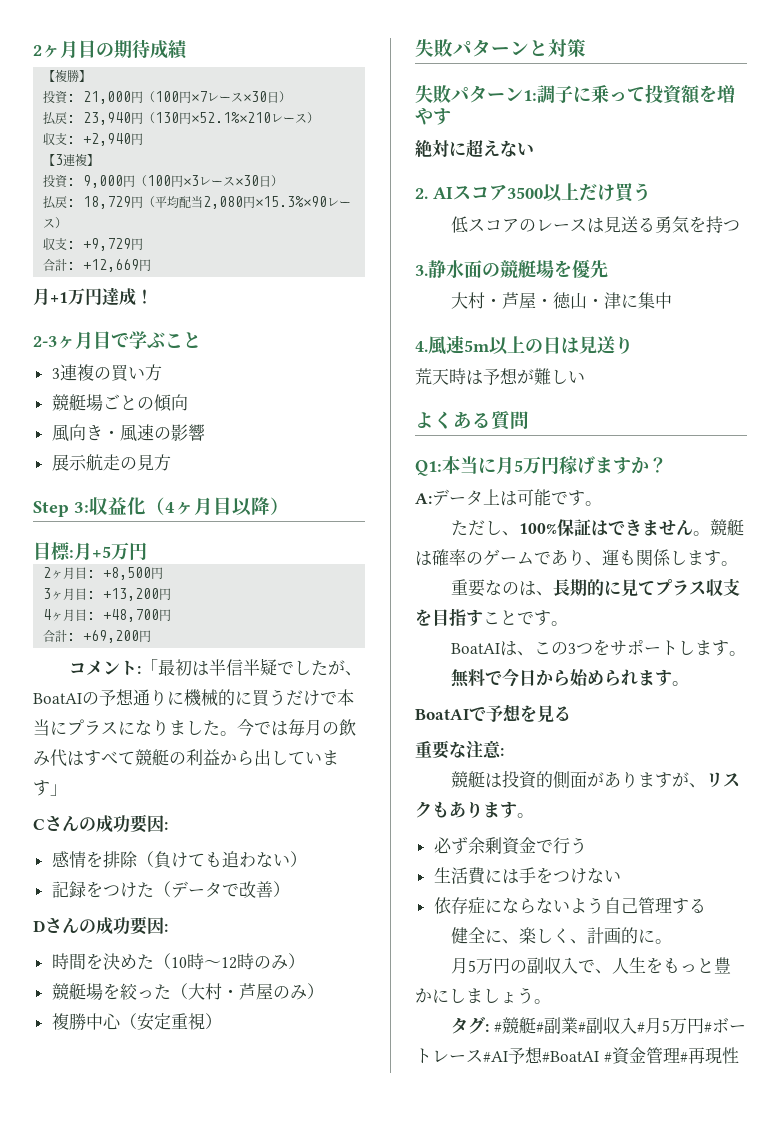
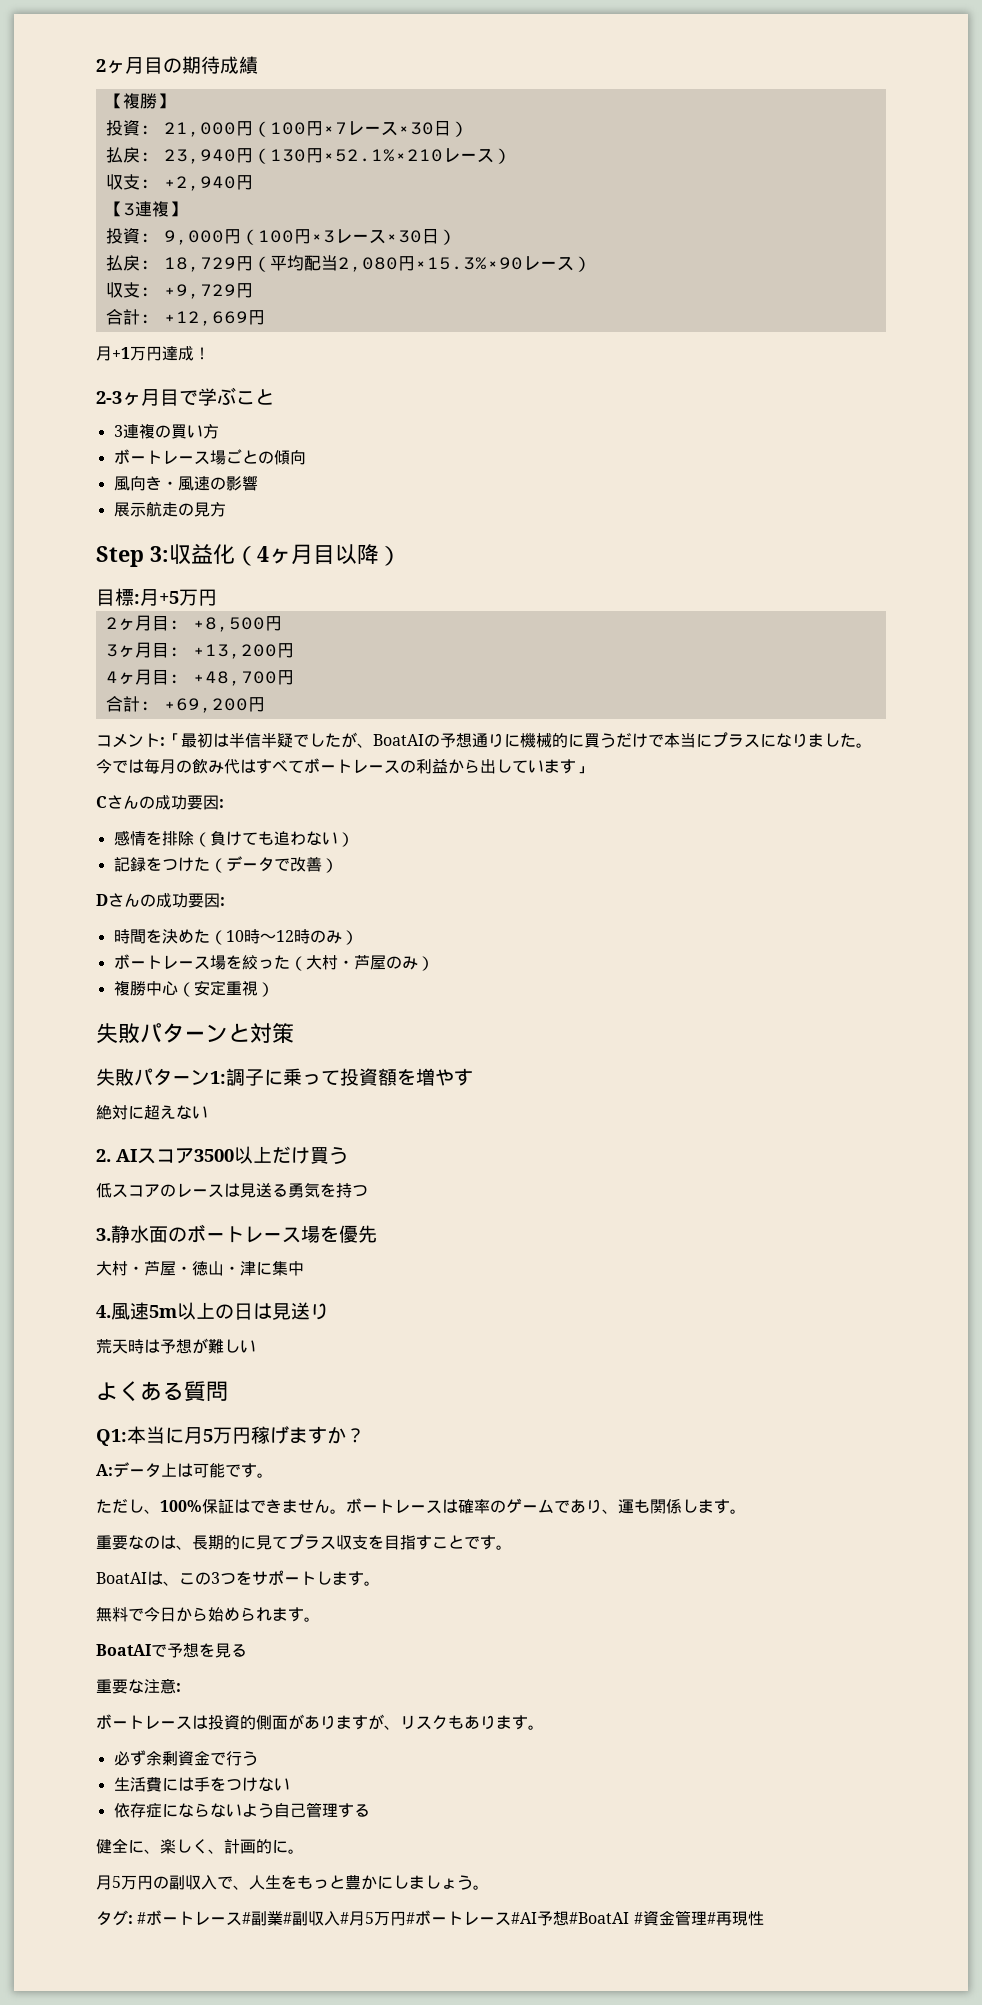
[51,394,86,411] 競艇 -> [113,449,210,465] ボートレース
[135,749,169,766] 競艇 -> [304,758,400,774] ボートレース
[51,983,86,1000] 競艇 -> [113,954,210,970] ボートレース
[500,260,536,279] 競艇 -> [187,1224,301,1243] ボートレース
[709,519,744,536] 競艇 -> [346,1498,442,1514] ボートレース
[450,771,485,788] 競艇 -> [96,1714,192,1730] ボートレース
[501,1017,536,1034] 競艇 -> [146,1910,243,1926] ボートレース

